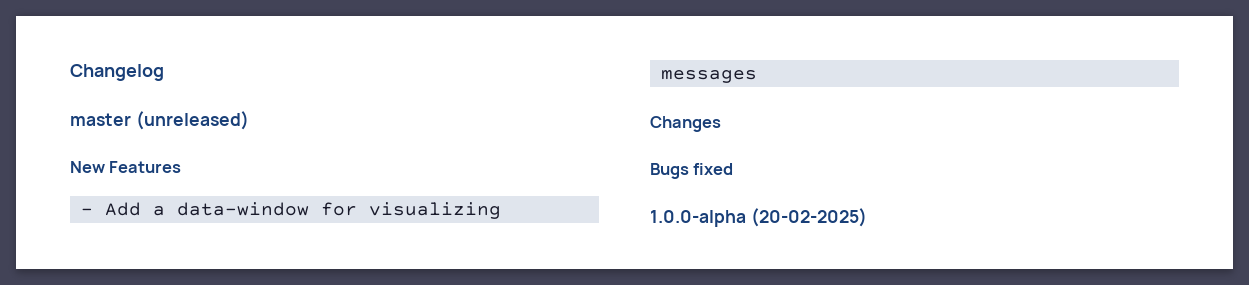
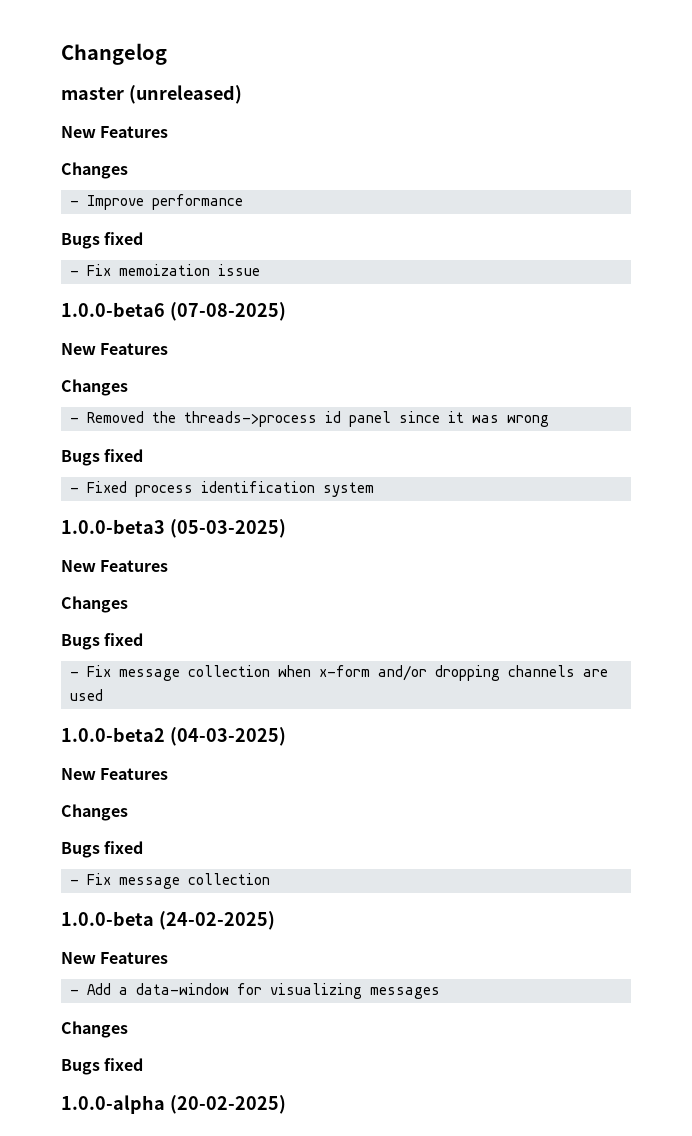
(182, 167) none -> [61,162,128,179] [69,194,243,210] [61,232,144,249] [69,264,260,276] [61,302,286,321] [61,343,169,355] [61,379,128,396] [69,411,549,427] [61,449,144,466] [69,481,374,497] [61,519,286,538] [61,560,169,572] [61,596,128,613] [61,633,144,650] [69,665,608,681] [69,689,103,701] [61,727,286,746] [61,768,169,780] [61,804,128,821] [61,841,144,858] [69,873,270,889] [61,911,275,930] [61,952,169,964] // Changes // - Improve performance // Bugs fixed // - Fix memoization issue // 1.0.0-beta6 (07-08-2025) // New Features // Changes // - Removed the threads->process id panel since it was wrong // Bugs fixed // - Fixed process identification system // 1.0.0-beta3 (05-03-2025) // New Features // Changes // Bugs fixed // - Fix message collection when x-form and/or dropping channels are used // 1.0.0-beta2 (04-03-2025) // New Features // Changes // Bugs fixed // - Fix message collection // 1.0.0-beta (24-02-2025) // New Features

